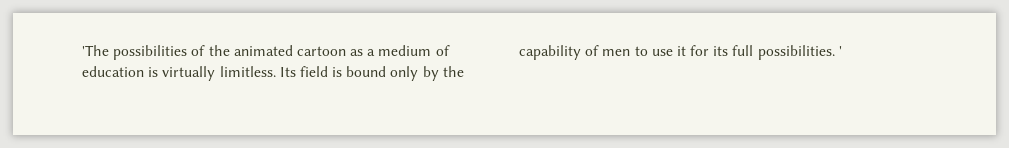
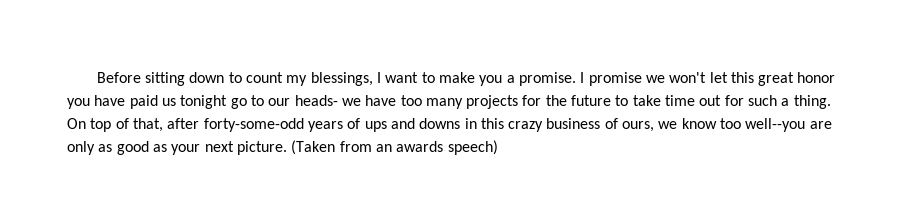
[82,45,450,60] [82,66,464,81] [519,45,842,60] 'The possibilities of the animated cartoon as a medium of education is virtually limitless. Its field is bound only by the capability of men to use it for its full possibilities. ' -> [96,72,836,86] [67,95,831,109] [67,118,832,132] [67,140,498,155] Before sitting down to count my blessings, I want to make you a promise. I promise we won't let this great honor you have paid us tonight go to our heads- we have too many projects for the future to take time out for such a thing. On top of that, after forty-some-odd years of ups and downs in this crazy business of ours, we know too well--you are only as good as your next picture. (Taken from an awards speech)

